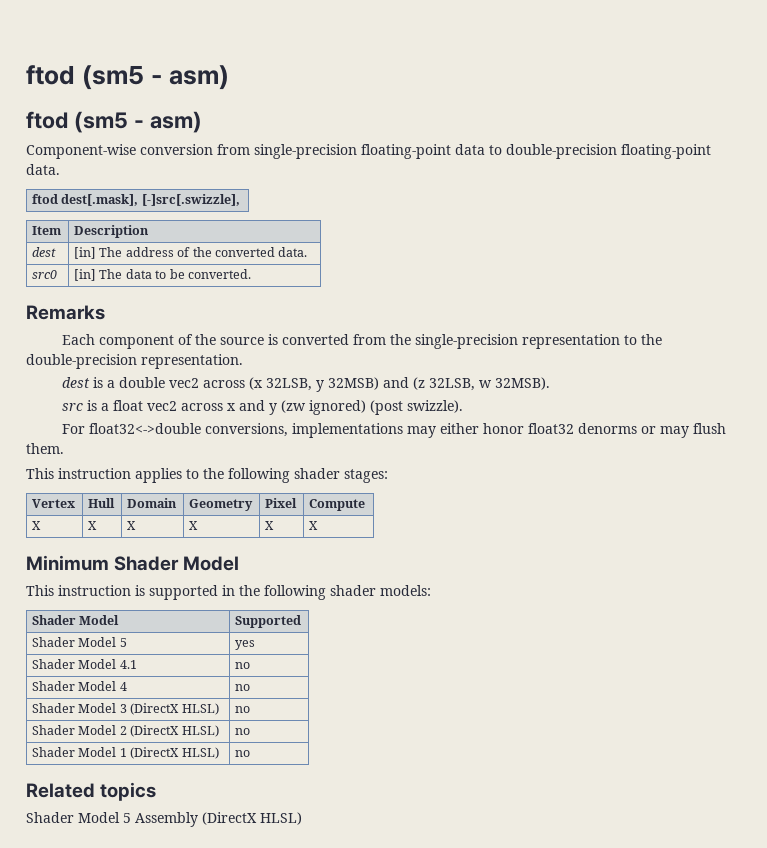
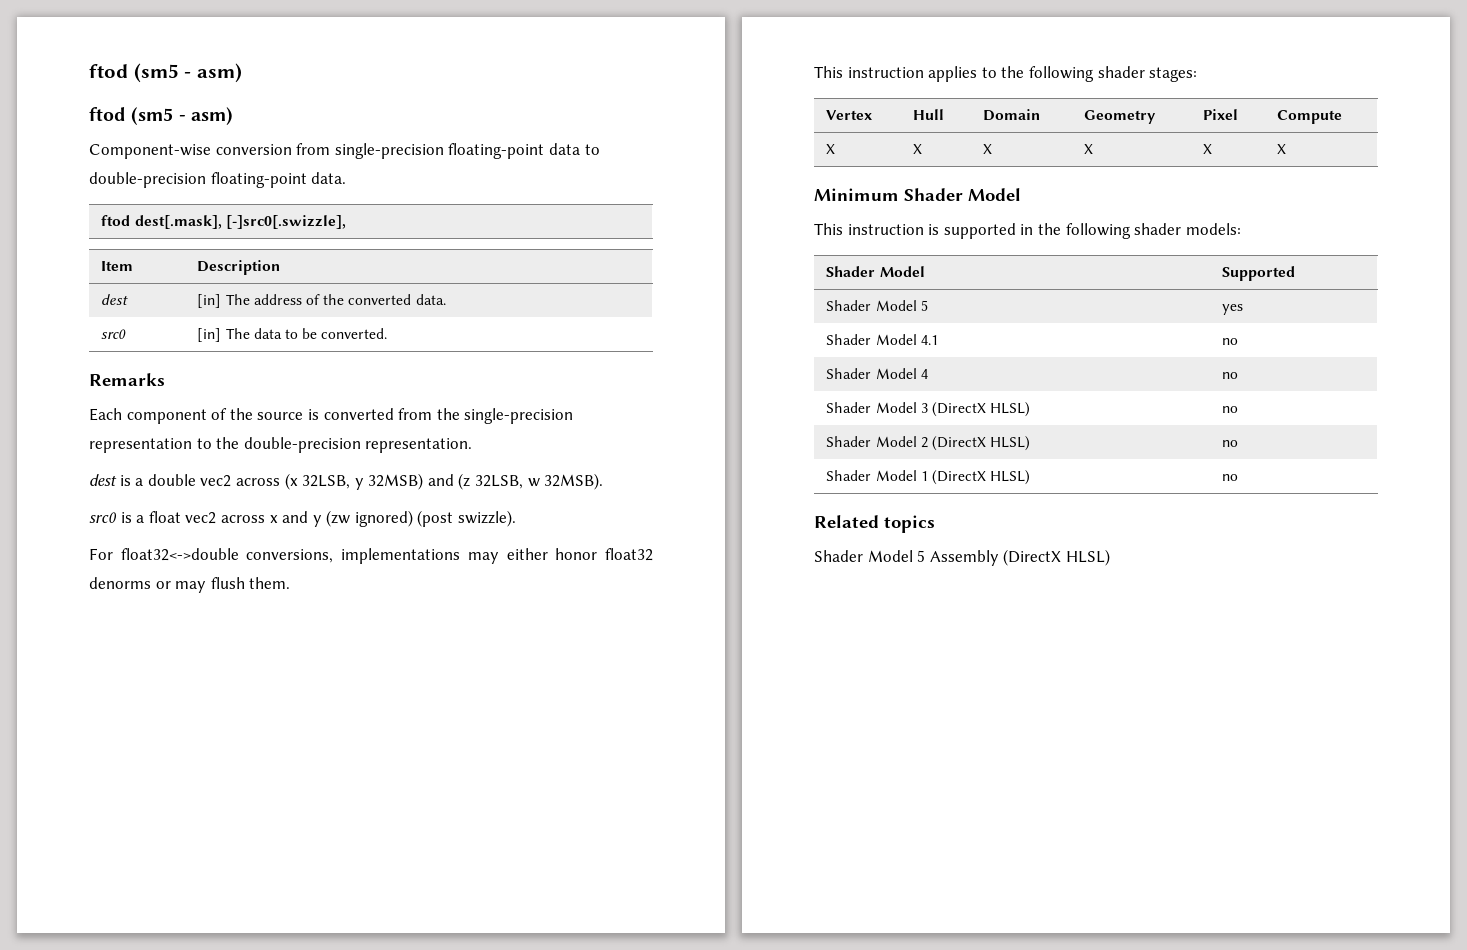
[141,194,240,206] [-]src[.swizzle], -> [225,215,346,229] [-]src0[.swizzle],
[62,403,84,411] src -> [89,512,117,523] src0

